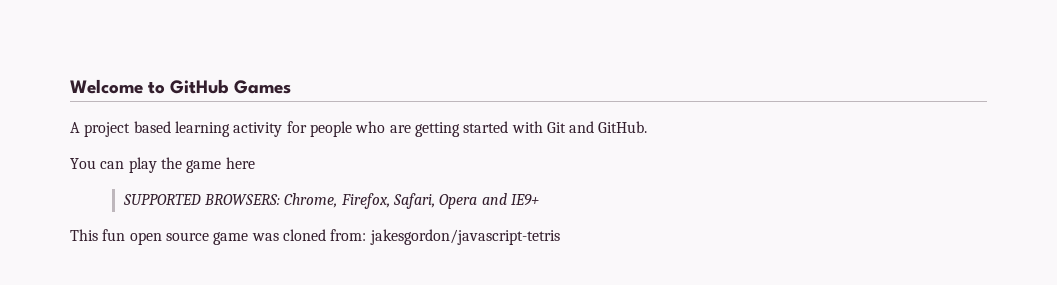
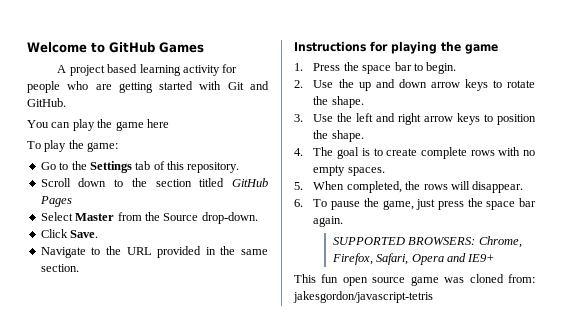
(255, 163) none -> [27,140,119,152] [40,161,240,173] [40,178,268,187] [39,196,72,207] [40,212,258,224] [40,229,99,238] [40,246,268,258] [40,264,79,272] [294,41,498,54] [294,62,457,74] [294,79,535,91] [313,96,364,108] [294,113,536,125] [313,130,364,142] [294,147,535,159] [313,165,385,176] [294,181,524,193] [294,198,536,210] [313,216,344,227] // To play the game: // Go to the Settings tab of this repository. // Scroll down to the section titled GitHub Pages // Select Master from the Source drop-down. // Click Save. // Navigate to the URL provided in the same section. // Instructions for playing the game // 1. Press the space bar to begin. // 2. Use the up and down arrow keys to rotate the shape. // 3. Use the left and right arrow keys to position the shape. // 4. The goal is to create complete rows with no empty spaces. // 5. When completed, the rows will disappear. // 6. To pause the game, just press the space bar again.

